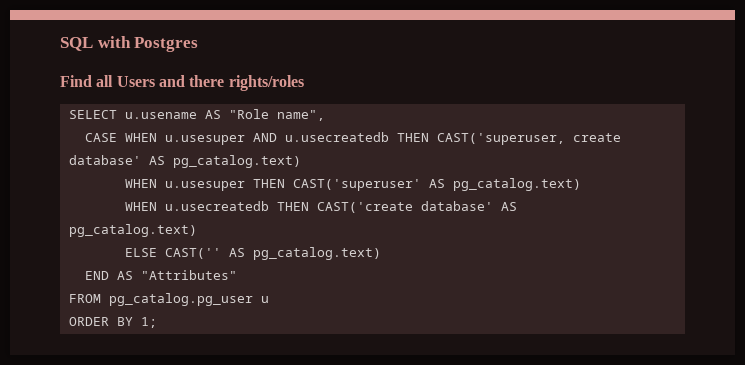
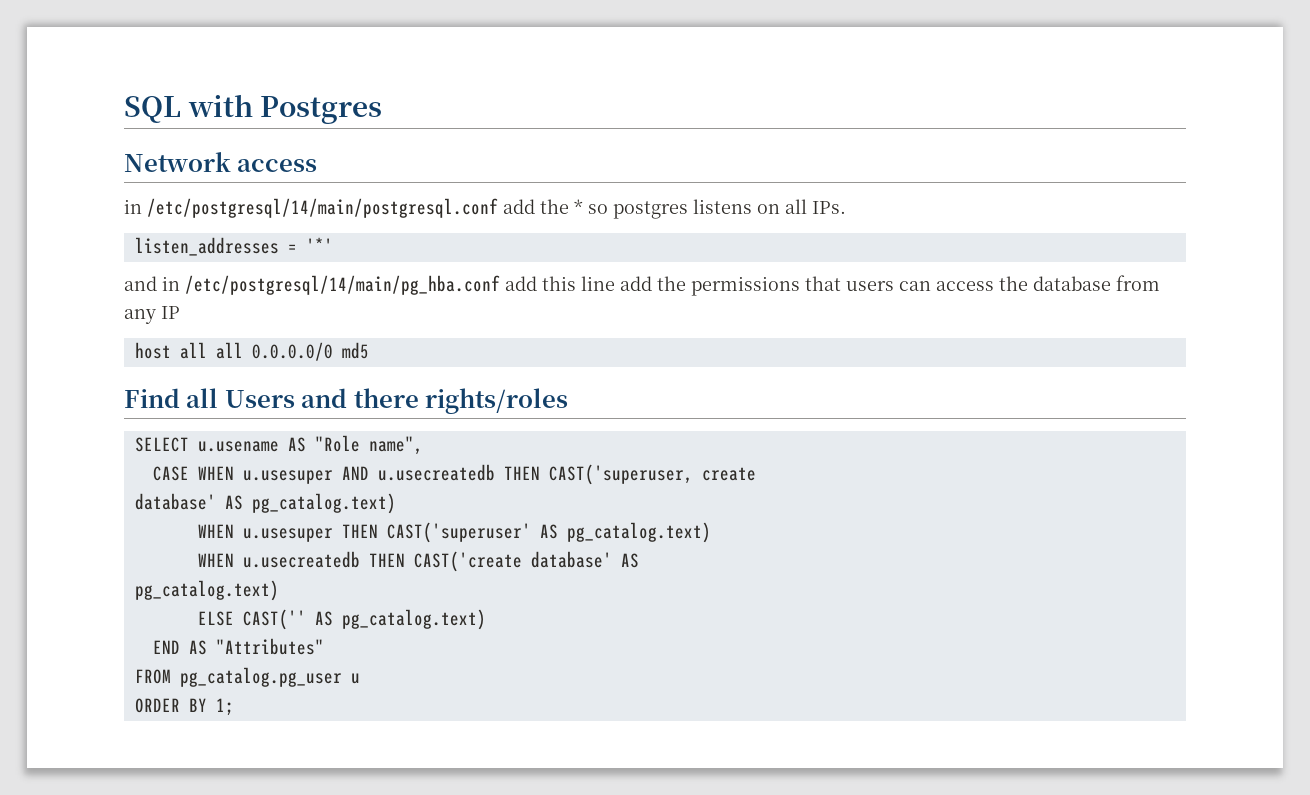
(199, 44) none -> [124,152,318,172] [124,198,846,219] [134,237,333,256] [124,275,1160,296] [124,306,180,324] [134,342,369,361] // Network access // in /etc/postgresql/14/main/postgresql.conf add the * so postgres listens on all IPs. // listen_addresses = '*' // and in /etc/postgresql/14/main/pg_hba.conf add this line add the permissions that users can access the database from any IP // host all all 0.0.0.0/0 md5

